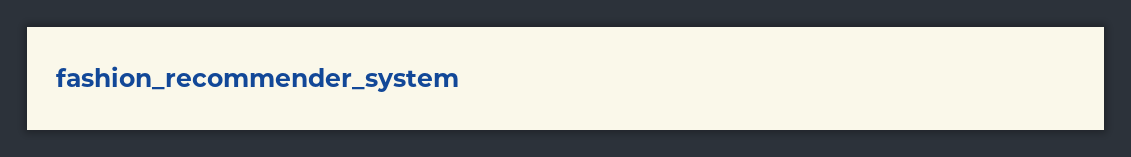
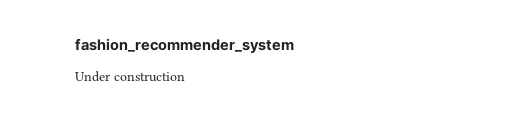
(459, 79) none -> [75,71,185,82] // Under construction

